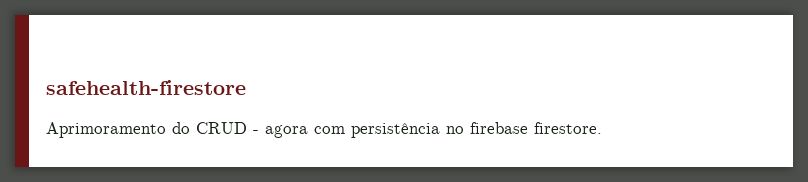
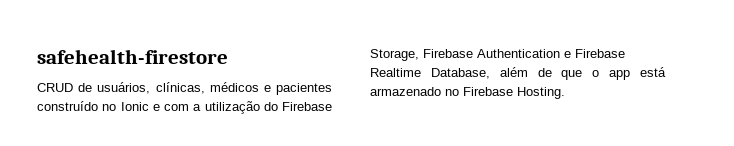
[46,122,602,138] Aprimoramento do CRUD - agora com persistência no firebase firestore. -> [37,82,332,95] [37,101,332,114] [370,49,625,61] [370,67,666,80] [370,87,565,99] CRUD de usuários, clínicas, médicos e pacientes construído no Ionic e com a utilização do Firebase Storage, Firebase Authentication e Firebase Realtime Database, além de que o app está armazenado no Firebase Hosting.

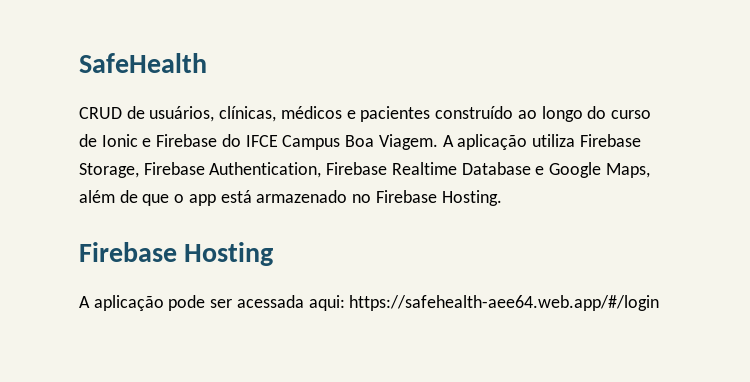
[37,49,228,64] safehealth-firestore -> [79,53,207,73] SafeHealth
[102,101,332,114] [370,49,625,61] [370,68,490,79] no Ionic e com a utilização do Firebase Storage, Firebase Authentication e Firebase Realtime Database, -> [517,106,651,122] [79,134,641,150] [79,162,650,178] ao longo do curso de Ionic e Firebase do IFCE Campus Boa Viagem. A aplicação utiliza Firebase Storage, Firebase Authentication, Firebase Realtime Database e Google Maps,
(565, 93) none -> [79,242,274,266] [79,295,660,311] // Firebase Hosting // A aplicação pode ser acessada aqui: https://safehealth-aee64.web.app/#/login

